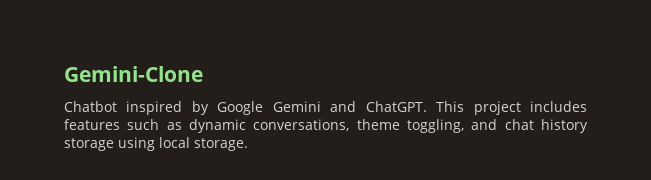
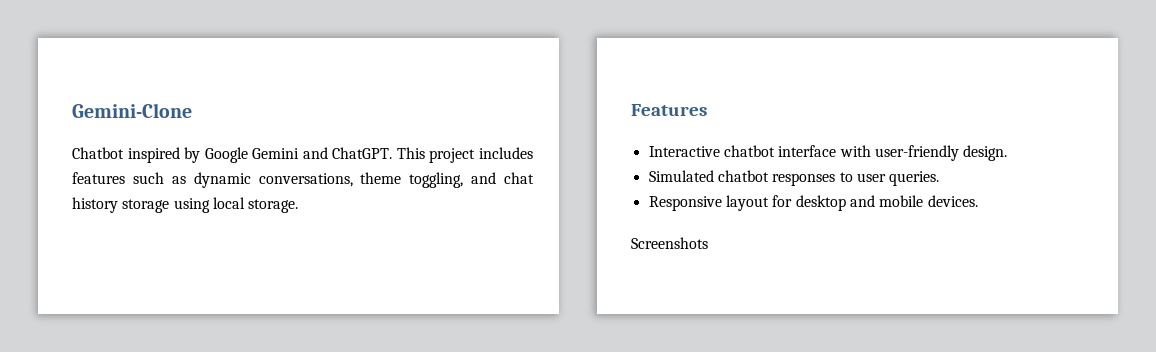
(248, 144) none -> [631,104,707,116] [648,145,1008,161] [648,170,940,186] [648,195,978,211] [631,237,708,249] // Features // Interactive chatbot interface with user-friendly design. // Simulated chatbot responses to user queries. // Responsive layout for desktop and mobile devices. // Screenshots

